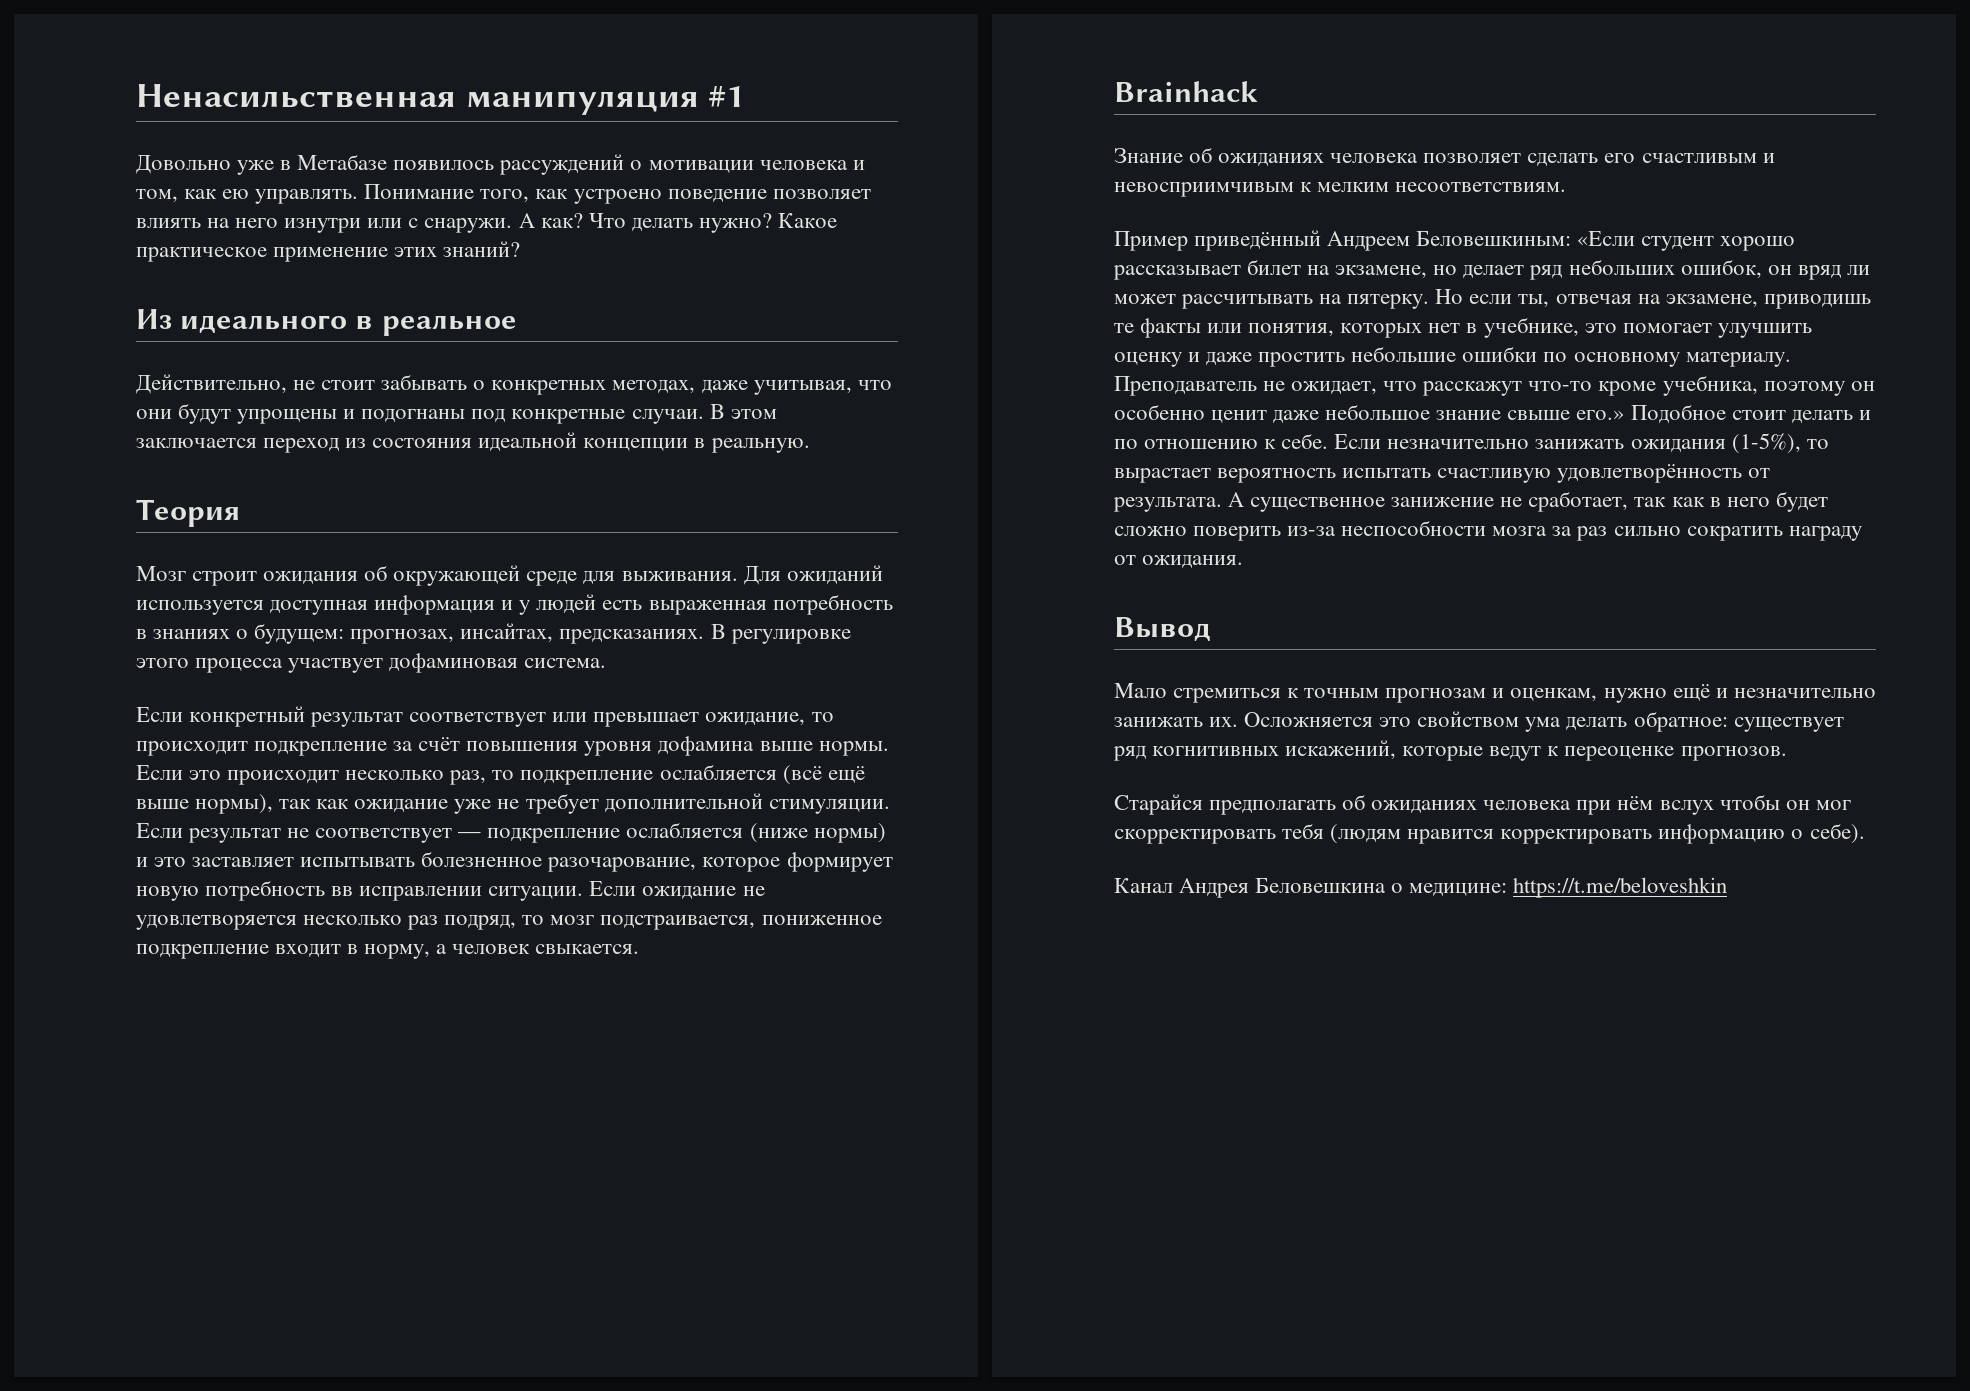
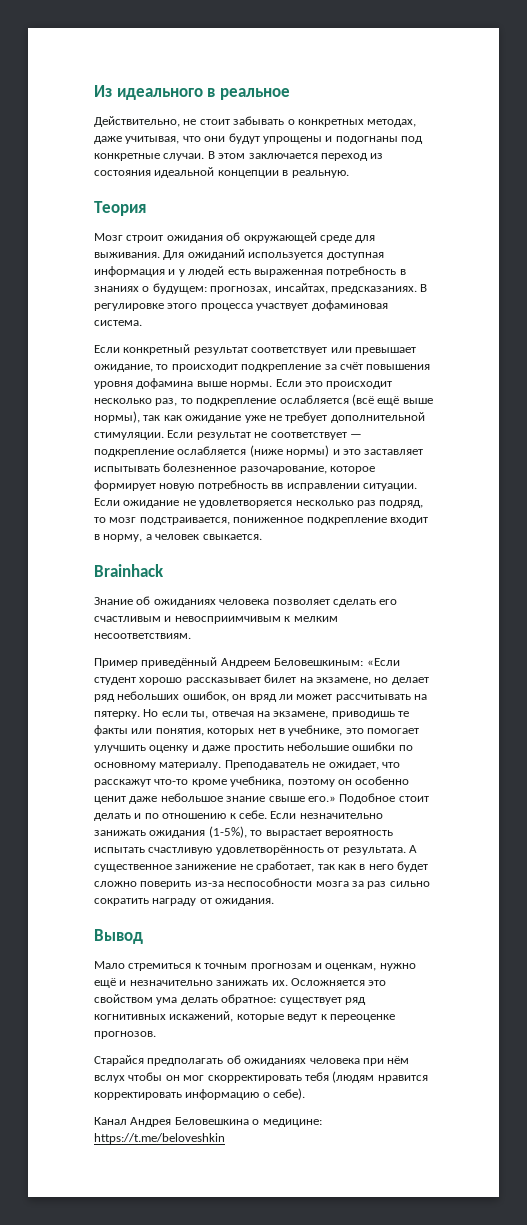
[136,84,745,115] [136,154,865,175] [136,184,871,204] [136,213,837,233] [136,241,521,262] Ненасильственная манипуляция #1 // Довольно уже в Метабазе появилось рассуждений о мотивации человека и том, как ею управлять. Понимание того, как устроено поведение позволяет влиять на него изнутри или с снаружи. А как? Что делать нужно? Какое практическое применение этих знаний? // -> (94, 91) none

